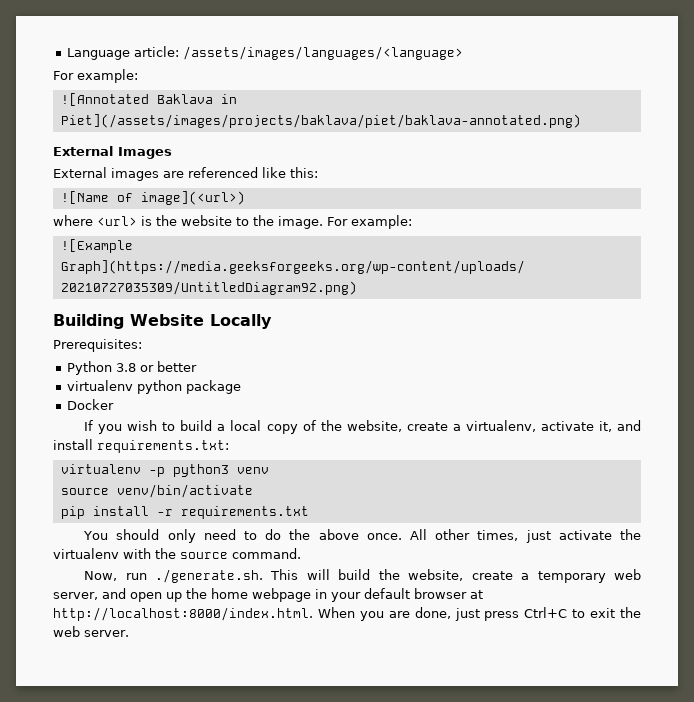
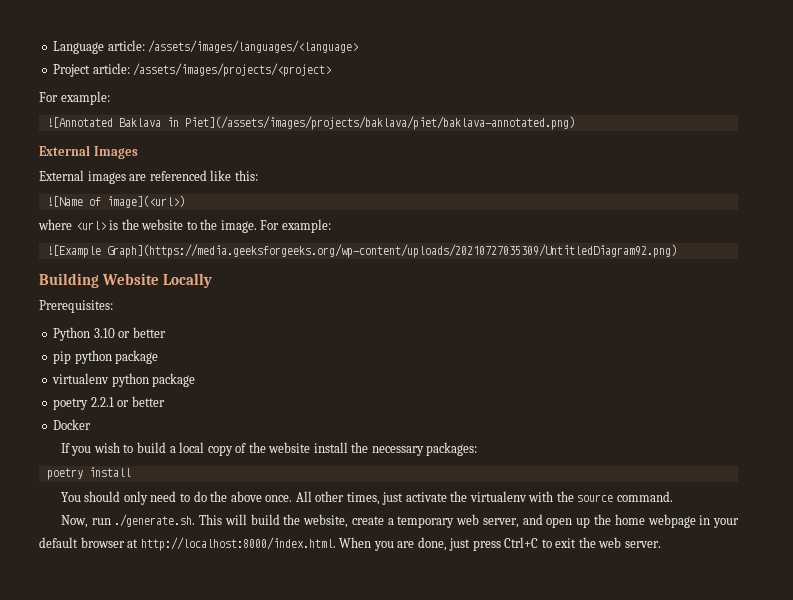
(463, 53) none -> [53,63,332,77] // Project article: /assets/images/projects/<project>
[115,361,197,372] 3.8 or better -> [93,327,166,338] [53,350,159,364] 3.10 or better // pip python package
(241, 387) none -> [53,396,165,410] // poetry 2.2.1 or better
[346,420,641,432] [53,439,229,453] [60,464,269,477] [60,484,253,498] [60,506,309,519] website, create a virtualenv, activate it, and install requirements.txt: // virtualenv -p python3 venv // source venv/bin/activate // pip install -r requirements.txt -> [268,442,478,456] [46,467,131,480] website install the necessary packages: // poetry install

